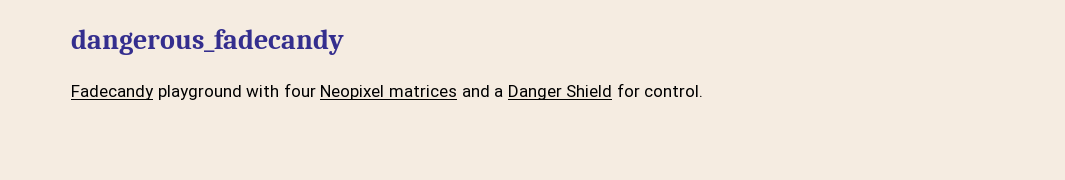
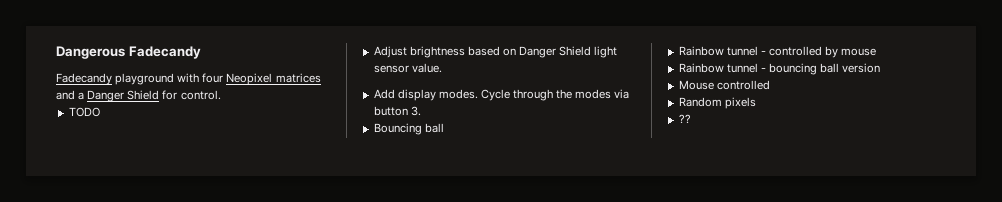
[71,29,344,55] dangerous_fadecandy -> [56,46,201,59] Dangerous Fadecandy
(704, 91) none -> [68,107,100,117] [373,46,618,58] [373,63,442,73] [373,89,630,101] [373,106,421,116] [373,123,444,135] [678,46,877,58] [678,63,881,75] [678,80,770,90] [678,97,756,109] [678,114,691,124] // TODO // Adjust brightness based on Danger Shield light sensor value. // Add display modes. Cycle through the modes via button 3. // Bouncing ball // Rainbow tunnel - controlled by mouse // Rainbow tunnel - bouncing ball version // Mouse controlled // Random pixels // ??

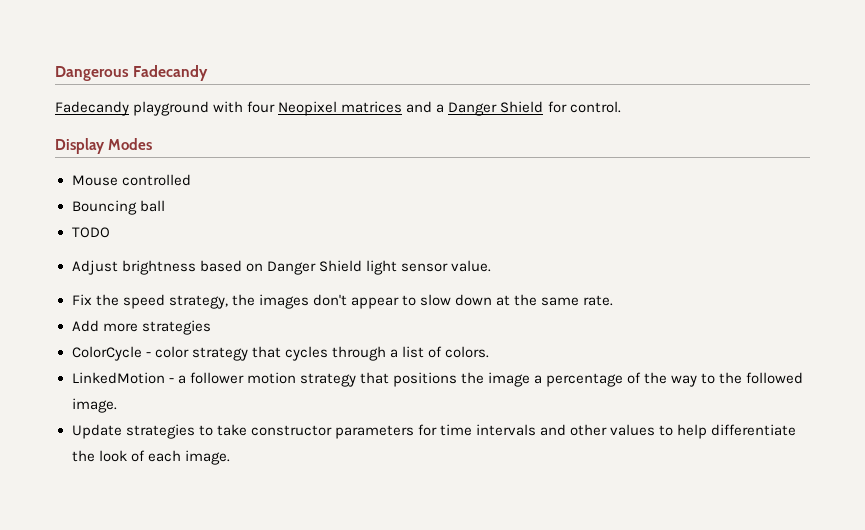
(221, 95) none -> [55,138,153,154] [71,174,191,186] [71,200,165,215] // Display Modes // Mouse controlled // Bouncing ball
[373,89,630,101] [373,106,421,116] [373,123,444,135] [678,46,877,58] [678,63,881,75] [678,80,770,90] [678,97,756,109] [678,114,691,124] Add display modes. Cycle through the modes via button 3. // Bouncing ball // Rainbow tunnel - controlled by mouse // Rainbow tunnel - bouncing ball version // Mouse controlled // Random pixels // ?? -> [71,294,614,309] [71,320,211,335] [71,346,490,361] [71,372,804,387] [71,398,117,413] [71,424,797,439] [71,450,230,465] Fix the speed strategy, the images don't appear to slow down at the same rate. // Add more strategies // ColorCycle - color strategy that cycles through a list of colors. // LinkedMotion - a follower motion strategy that positions the image a percentage of the way to the followed image. // Update strategies to take constructor parameters for time intervals and other values to help differentiate the look of each image.

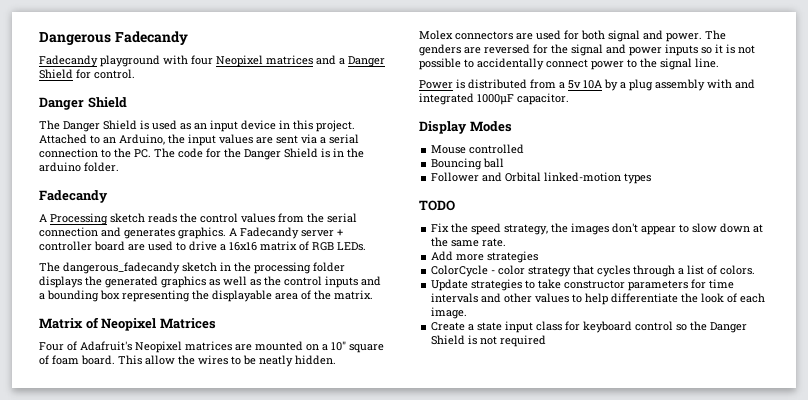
(621, 107) none -> [39,97,127,110] [39,120,355,132] [39,134,359,146] [39,148,364,160] [39,162,119,172] [39,190,108,203] [39,213,357,225] [39,227,343,239] [39,241,366,251] [39,262,345,274] [39,276,381,288] [39,290,373,302] [39,317,216,331] [39,341,384,353] [39,355,336,367] [419,30,726,42] [419,44,755,56] [419,58,719,70] [419,79,755,91] [419,93,569,105] // Danger Shield // The Danger Shield is used as an input device in this project. Attached to an Arduino, the input values are sent via a serial connection to the PC. The code for the Danger Shield is in the arduino folder. // Fadecandy // A Processing sketch reads the control values from the serial connection and generates graphics. A Fadecandy server + controller board are used to drive a 16x16 matrix of RGB LEDs. // The dangerous_fadecandy sketch in the processing folder displays the generated graphics as well as the control inputs and a bounding box representing the displayable area of the matrix. // Matrix of Neopixel Matrices // Four of Adafruit's Neopixel matrices are mounted on a 10" square of foam board. This allow the wires to be neatly hidden. // Molex connectors are used for both signal and power. The genders are reversed for the signal and power inputs so it is not possible to accidentally connect power to the signal line. // Power is distributed from a 5v 10A by a plug assembly with and integrated 1000µF capacitor.
[71,227,110,238] [71,260,491,275] TODO // Adjust brightness based on Danger Shield light sensor value. -> [431,172,652,184] [419,200,455,211] Follower and Orbital linked-motion types // TODO
[71,372,804,387] [71,398,117,413] // LinkedMotion - a follower motion strategy that positions the image a percentage of the way to the followed image. -> (756, 270) none
(230, 457) none -> [431,321,748,333] [431,335,547,347] // Create a state input class for keyboard control so the Danger Shield is not required

